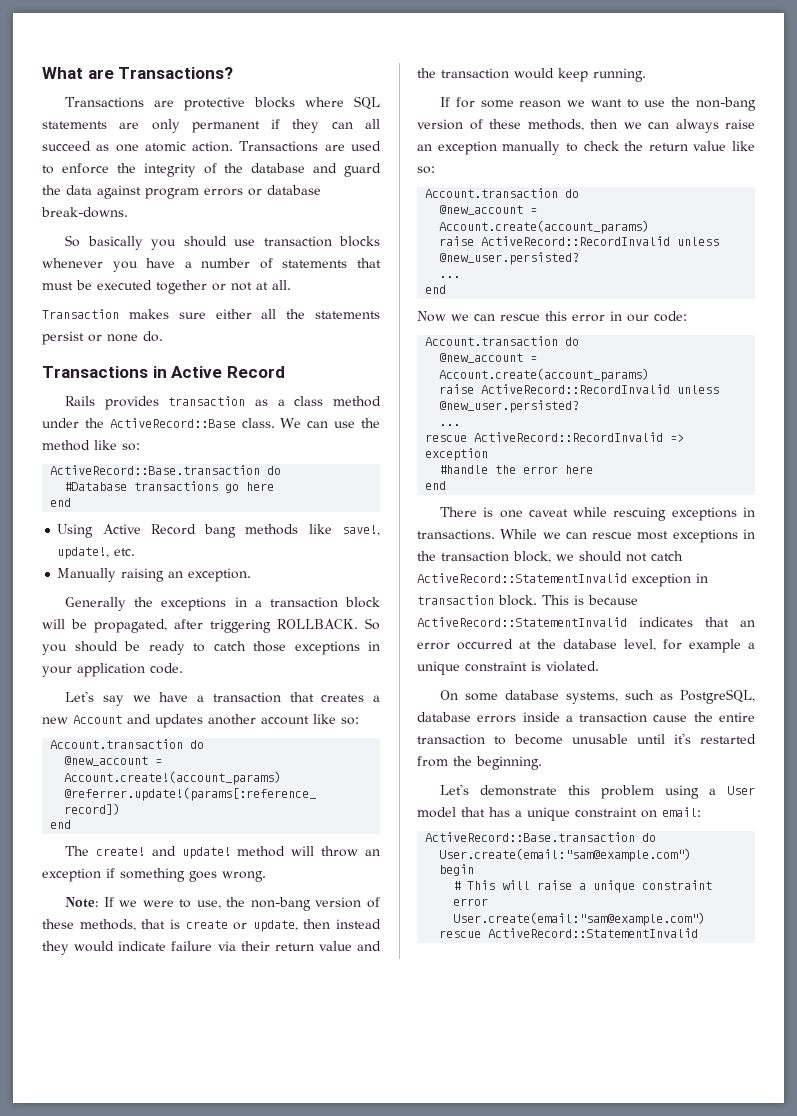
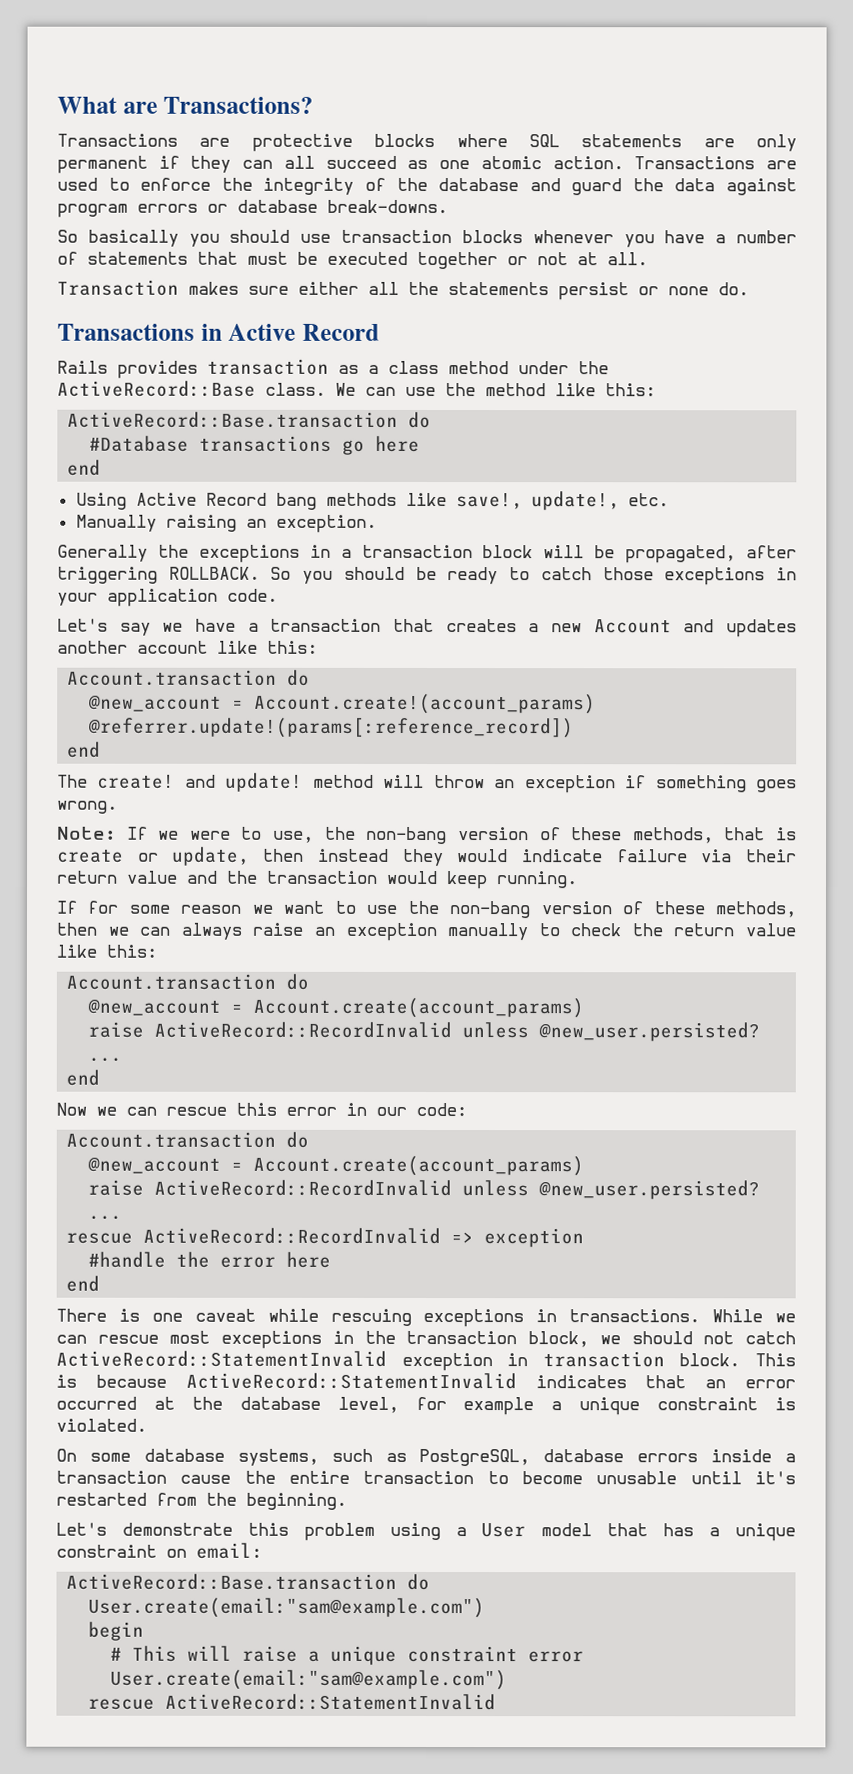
[122,443,140,451] so: -> [605,383,656,397] this:
[341,717,359,725] so: -> [267,640,318,654] this:
[417,166,435,174] so: -> [106,944,157,958] this:

